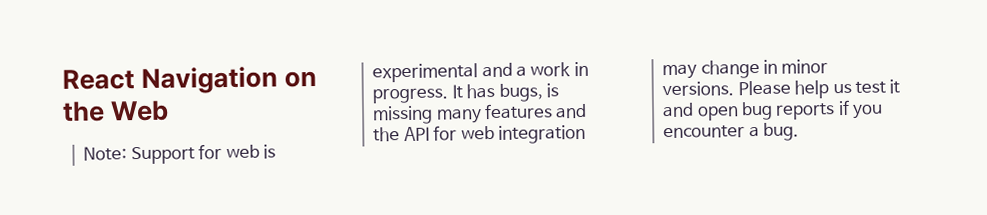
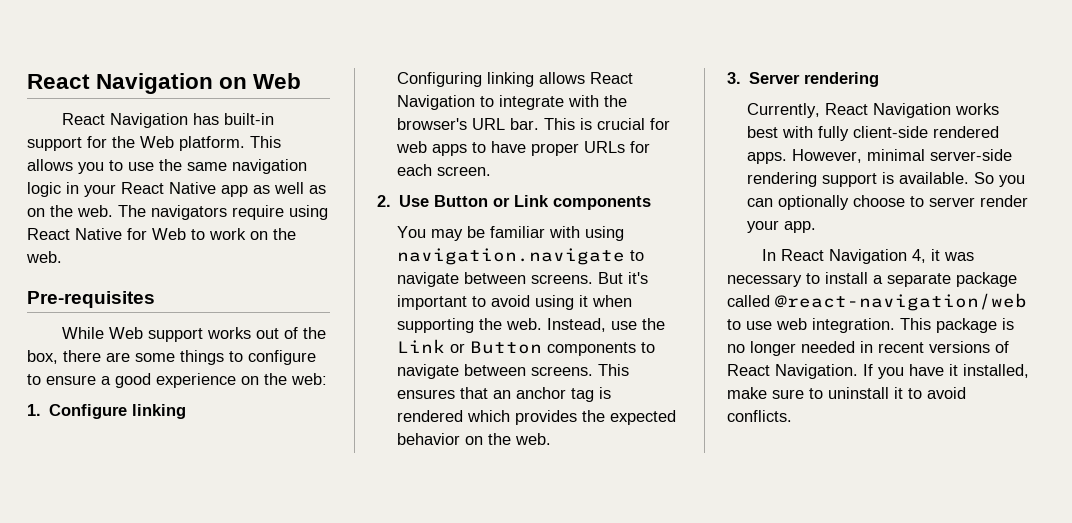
[62,100,170,122] [83,144,276,165] [372,61,589,83] [372,83,559,104] [372,103,588,125] [373,124,586,144] [662,59,829,80] [662,79,901,99] [662,99,884,121] [663,122,800,141] the Web // Note: Support for web is experimental and a work in progress. It has bugs, is missing many features and the API for web integration may change in minor versions. Please help us test it and open bug reports if you encounter a bug. -> [253,73,302,89] [61,113,274,128] [27,136,281,151] [27,159,307,174] [27,182,326,197] [27,205,328,220] [27,228,296,240] [26,251,62,263] [27,291,155,308] [61,327,326,342] [27,350,316,365] [27,373,327,388] [27,404,187,419] [397,72,634,87] [397,95,628,110] [397,118,671,130] [396,141,651,156] [397,164,492,176] [377,195,652,210] [397,226,625,241] [397,248,645,265] [397,272,649,287] [397,295,633,310] [397,318,666,333] [397,339,656,356] [397,364,630,379] [397,387,612,402] [397,410,677,425] [397,433,552,445] [727,72,880,87] [747,103,1000,118] [747,126,1000,141] [747,149,1013,164] [747,172,1026,187] [747,195,1029,210] [747,220,817,233] [761,249,974,264] [727,272,1017,287] [727,293,1027,311] [727,318,1014,333] [727,341,1009,356] [727,364,1029,379] [727,387,966,399] [727,410,792,422] Web // React Navigation has built-in support for the Web platform. This allows you to use the same navigation logic in your React Native app as well as on the web. The navigators require using React Native for Web to work on the web. // Pre-requisites // While Web support works out of the box, there are some things to configure to ensure a good experience on the web: // 1. Configure linking // Configuring linking allows React Navigation to integrate with the browser's URL bar. This is crucial for web apps to have proper URLs for each screen. // 2. Use Button or Link components // You may be familiar with using navigation.navigate to navigate between screens. But it's important to avoid using it when supporting the web. Instead, use the Link or Button components to navigate between screens. This ensures that an anchor tag is rendered which provides the expected behavior on the web. // 3. Server rendering // Currently, React Navigation works best with fully client-side rendered apps. However, minimal server-side rendering support is available. So you can optionally choose to server render your app. // In React Navigation 4, it was necessary to install a separate package called @react-navigation/web to use web integration. This package is no longer needed in recent versions of React Navigation. If you have it installed, make sure to uninstall it to avoid conflicts.

